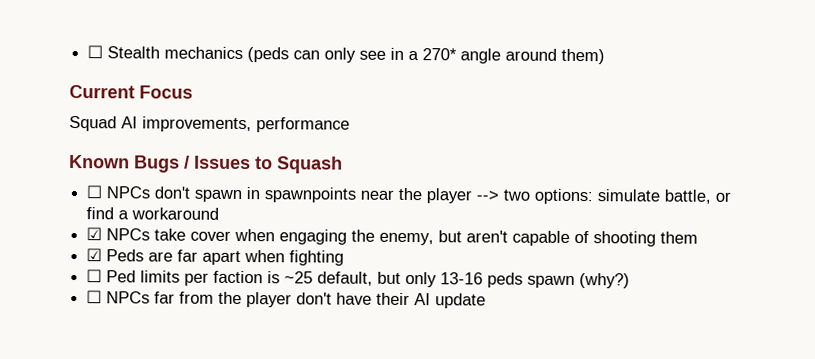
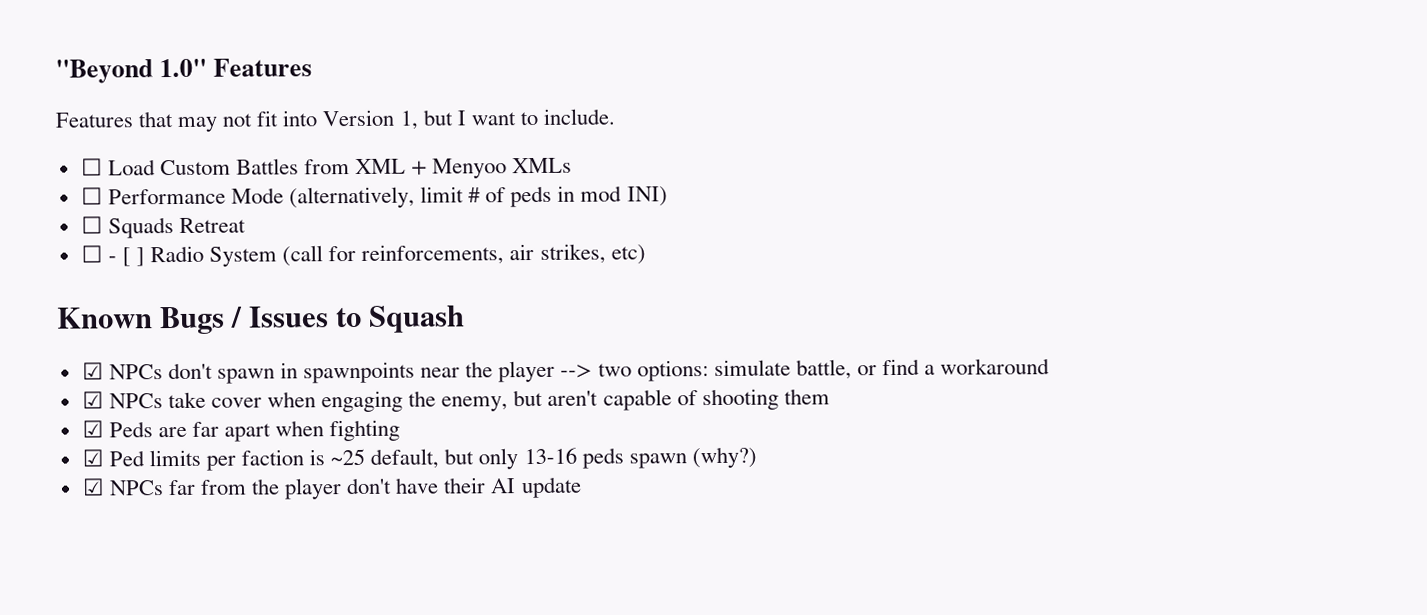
[87,45,606,65] [69,84,193,99] [69,115,350,133] ☐ Stealth mechanics (peds can only see in a 270* angle around them) // Current Focus // Squad AI improvements, performance -> [55,58,313,84] [55,108,615,132] [80,157,573,179] [80,185,668,209] [80,216,246,239] [80,243,646,267] "Beyond 1.0" Features // Features that may not fit into Version 1, but I want to include. // ☐ Load Custom Battles from XML + Menyoo XMLs // ☐ Performance Mode (alternatively, limit # of peds in mod INI) // ☐ Squads Retreat // ☐ - [ ] Radio System (call for reinforcements, air strikes, etc)
[86,185,103,199] ☐ -> [81,362,104,380] ☑
[86,269,103,283] ☐ -> [81,449,104,467] ☑
[86,290,103,304] ☐ -> [81,478,105,496] ☑

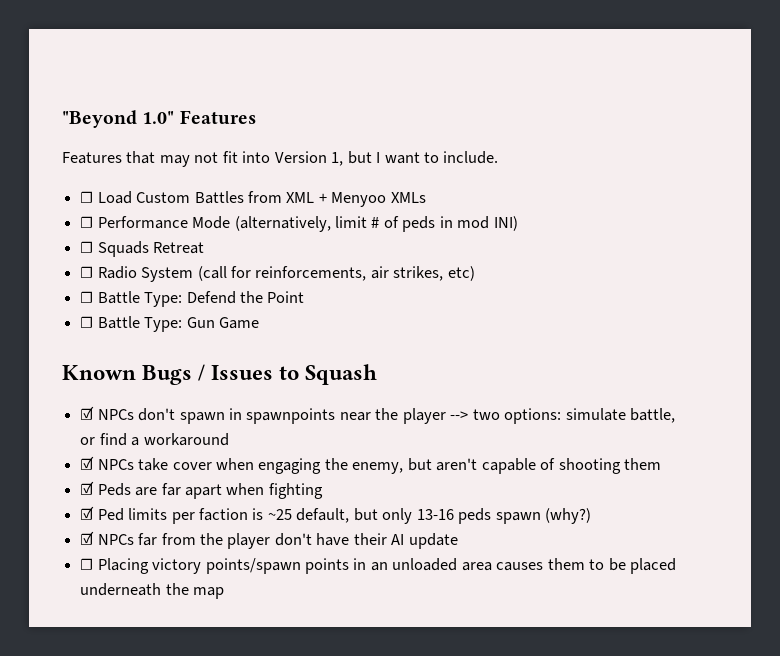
[107,247,145,267] - [ ] -> (94, 272) none
(646, 254) none -> [80,291,305,307] [80,316,259,332] // ☐ Battle Type: Defend the Point // ☐ Battle Type: Gun Game
(582, 487) none -> [80,558,677,574] [80,583,225,599] // ☐ Placing victory points/spawn points in an unloaded area causes them to be placed underneath the map

